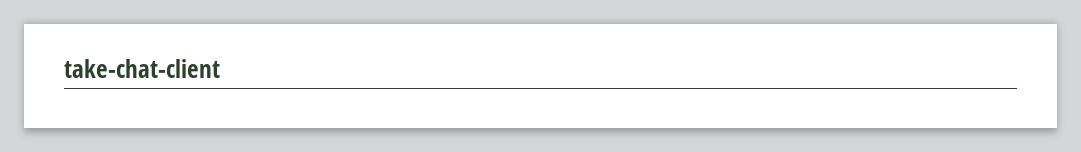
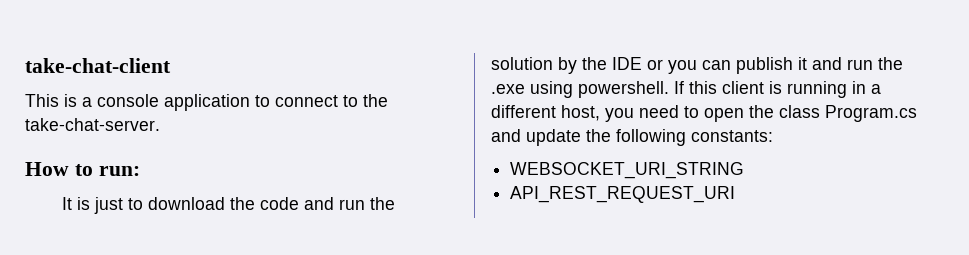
(220, 68) none -> [25,94,388,111] [25,118,160,131] [25,162,140,176] [62,197,396,214] [491,57,903,74] [491,81,881,98] [491,105,917,122] [491,129,773,146] [510,162,745,179] [510,186,736,203] // This is a console application to connect to the take-chat-server. // How to run: // It is just to download the code and run the solution by the IDE or you can publish it and run the .exe using powershell. If this client is running in a different host, you need to open the class Program.cs and update the following constants: // WEBSOCKET_URI_STRING // API_REST_REQUEST_URI

